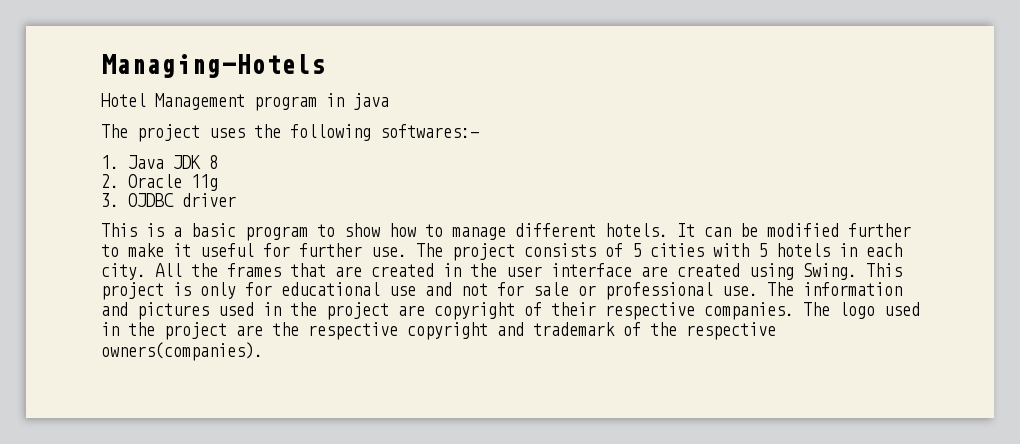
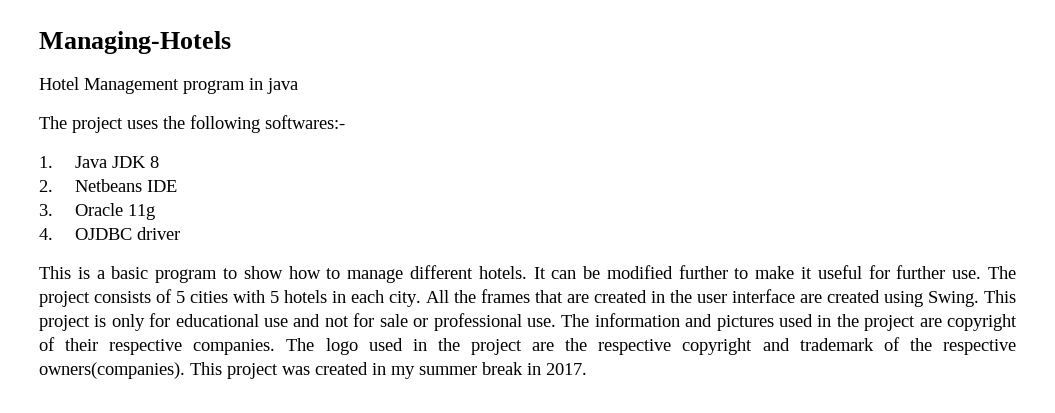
(119, 181) none -> [75,179,178,192] [39,204,53,216] Netbeans IDE // 3.
[101,193,119,207] 3. -> [39,228,53,240] 4.
(263, 351) none -> [190,362,587,379] This project was created in my summer break in 2017.

